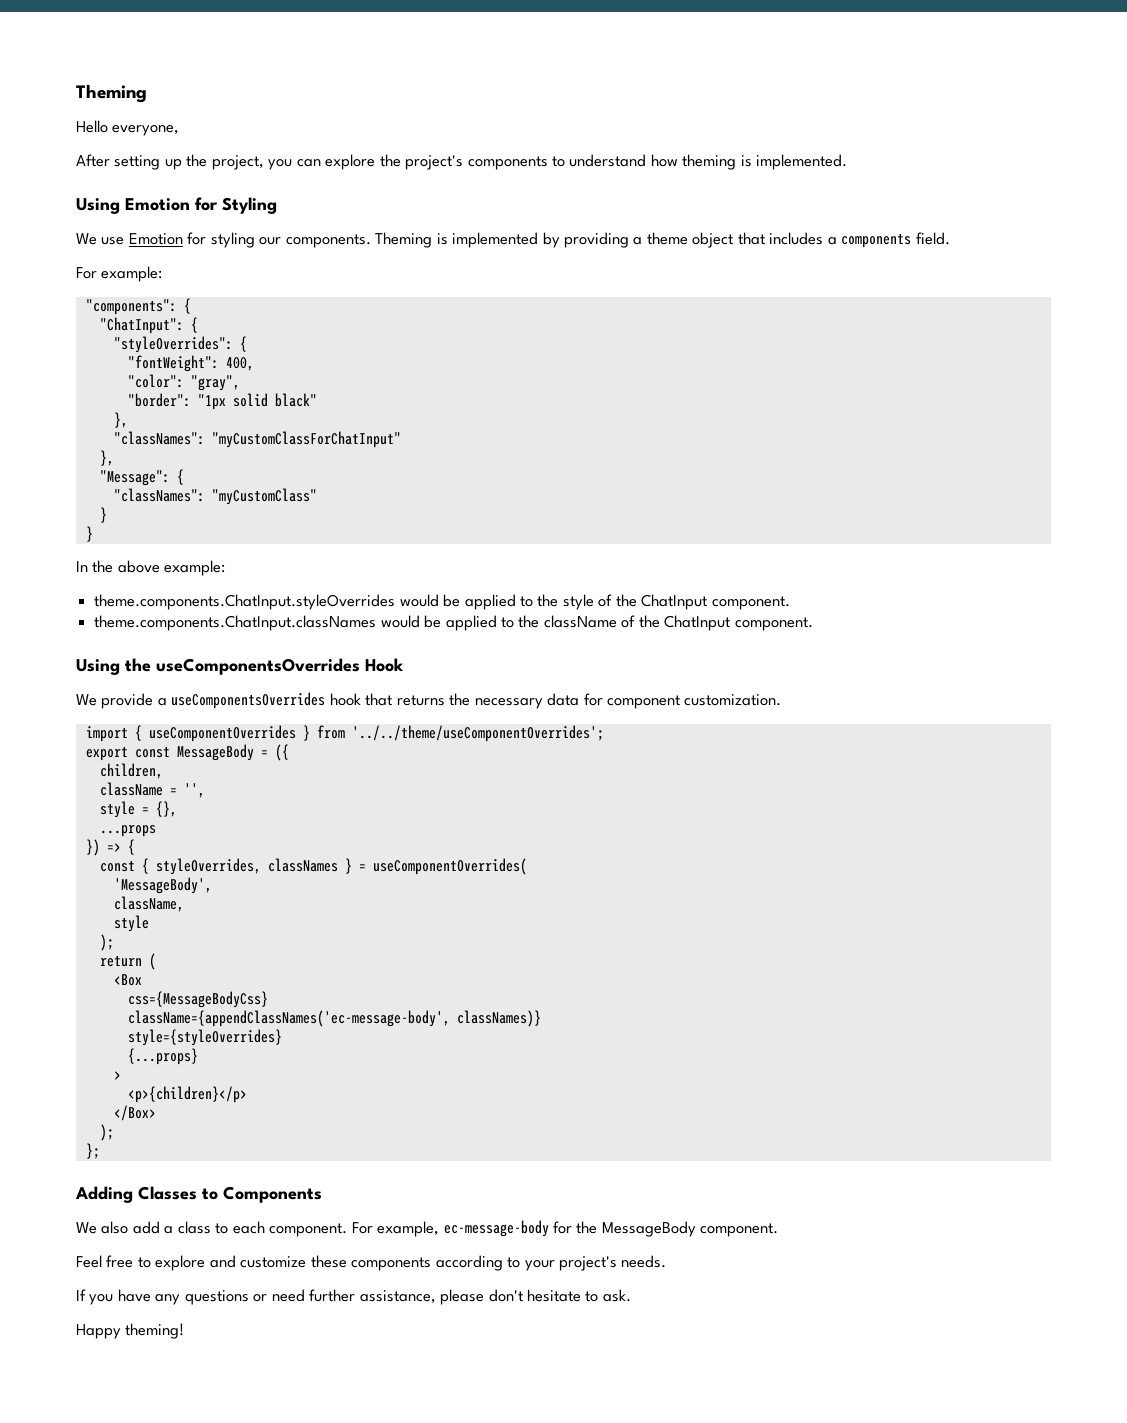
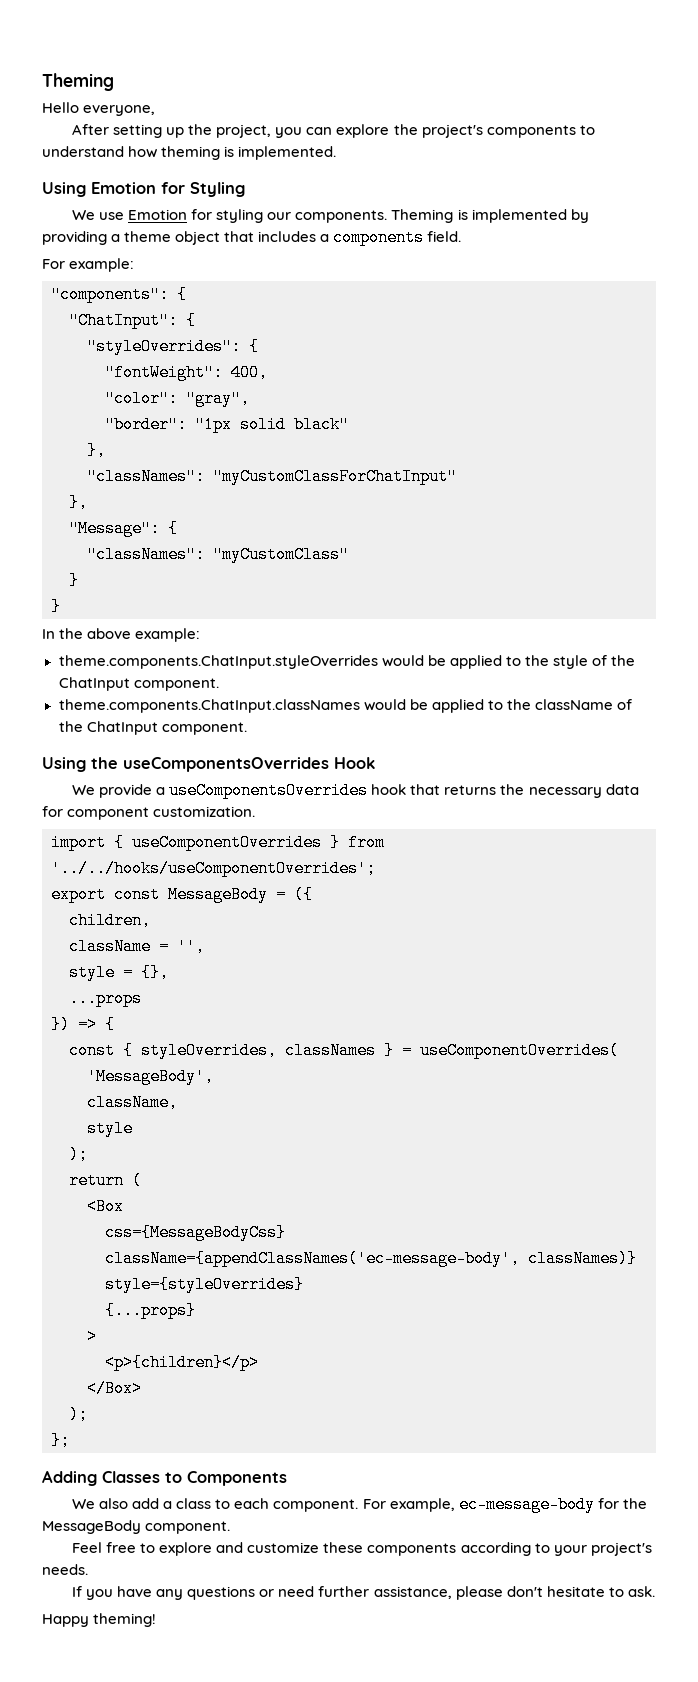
[351,725,604,742] '../../theme/useComponentOverrides'; -> [51,860,376,877] '../../hooks/useComponentOverrides';

